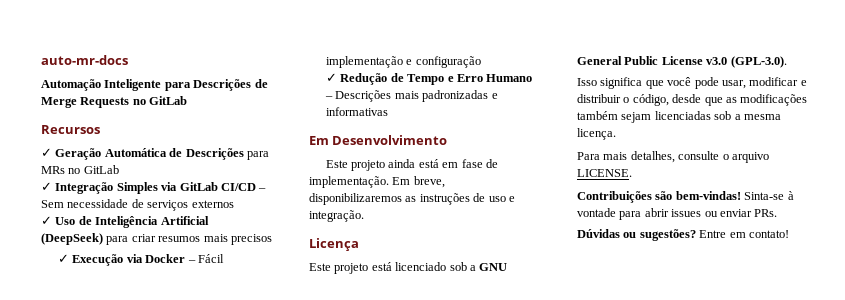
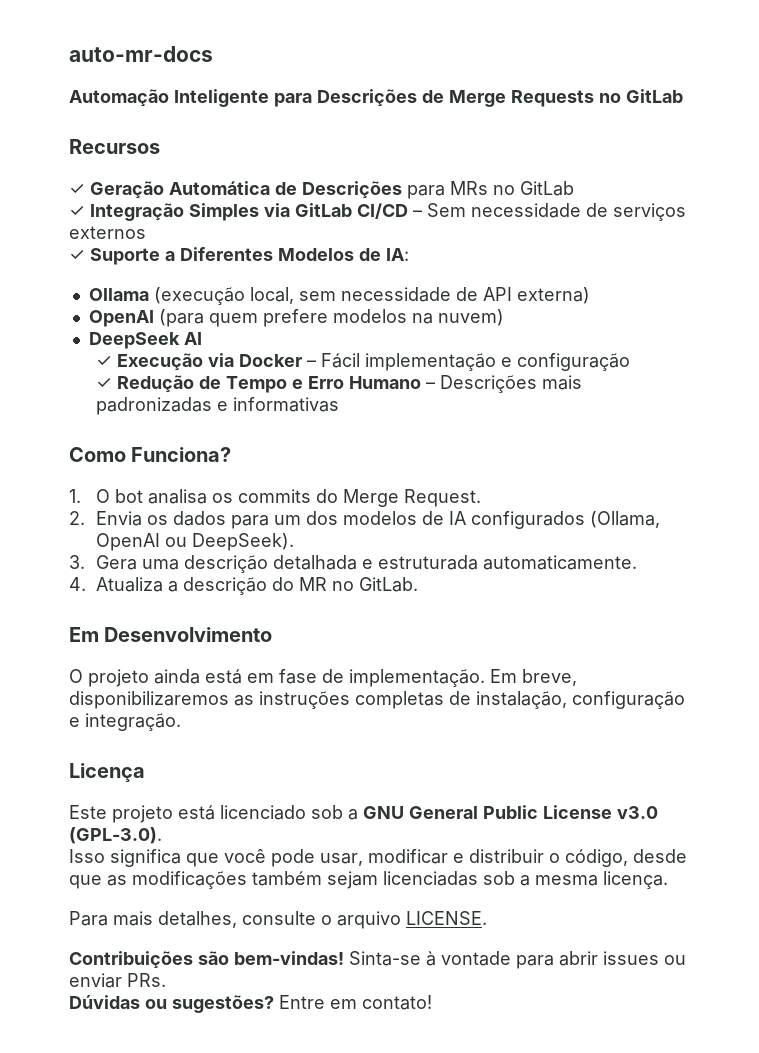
[55,216,209,228] [41,233,272,245] Uso de Inteligência Artificial (DeepSeek) para criar resumos mais precisos -> [90,247,409,265] [88,287,590,305] [88,309,504,327] [88,332,202,349] Suporte a Diferentes Modelos de IA: // Ollama (execução local, sem necessidade de API externa) // OpenAI (para quem prefere modelos na nuvem) // DeepSeek AI
(389, 111) none -> [69,447,232,462] [69,489,482,507] [69,511,661,529] [96,533,295,551] [69,555,638,573] [69,577,419,595] // Como Funciona? // 1. O bot analisa os commits do Merge Request. // 2. Envia os dados para um dos modelos de IA configurados (Ollama, OpenAI ou DeepSeek). // 3. Gera uma descrição detalhada e estruturada automaticamente. // 4. Atualiza a descrição do MR no GitLab.
[325,160,348,168] Este -> [69,669,83,683] O
[473,193,506,202] de uso -> [355,691,685,709] completas de instalação, configuração

